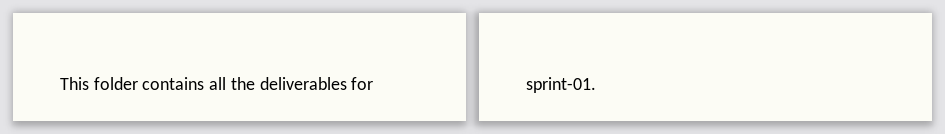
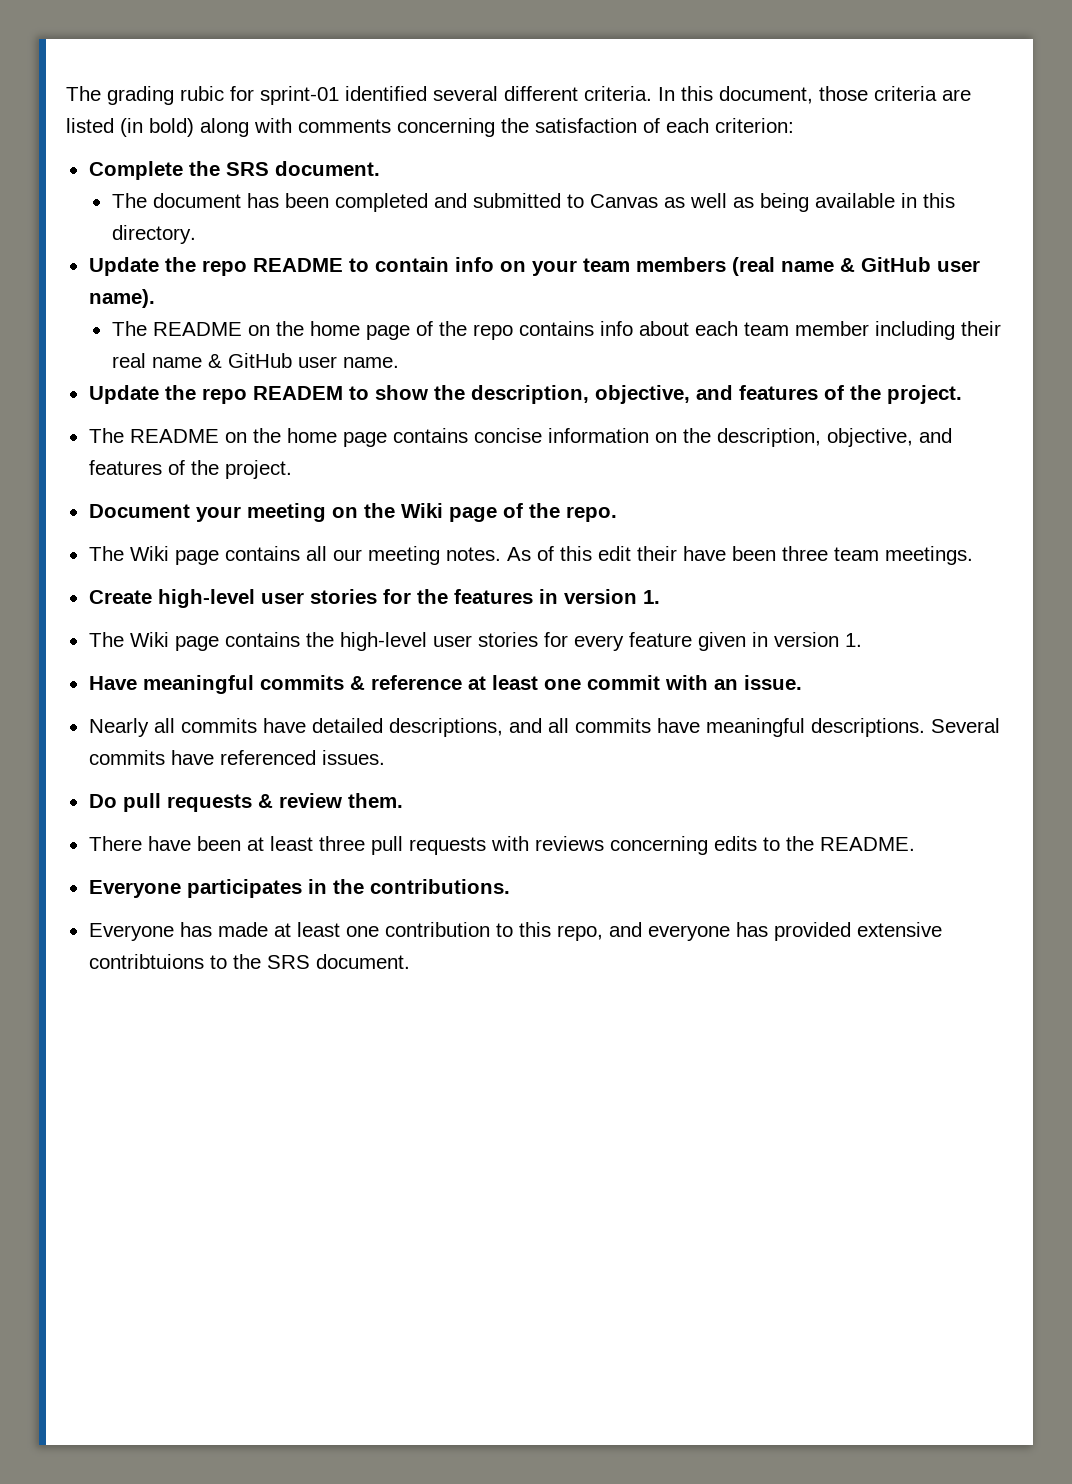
[60,77,596,93] This folder contains all the deliverables for sprint-01. -> [66,86,971,105] [66,118,794,137] [88,161,380,180] [111,193,955,212] [111,225,196,244] [88,257,980,276] [88,289,155,308] [111,321,1001,340] [111,353,399,368] [88,385,962,404] [88,428,952,447] [88,460,292,479] [88,503,617,522] [88,546,973,565] [88,589,660,608] [88,632,862,651] [88,675,802,694] [88,718,1000,737] [88,750,385,765] [88,793,403,812] [88,836,915,855] [88,879,510,898] [88,922,942,941] [88,954,410,969] The grading rubic for sprint-01 identified several different criteria. In this document, those criteria are listed (in bold) along with comments concerning the satisfaction of each criterion: // Complete the SRS document. // The document has been completed and submitted to Canvas as well as being available in this directory. // Update the repo README to contain info on your team members (real name & GitHub user name). // The README on the home page of the repo contains info about each team member including their real name & GitHub user name. // Update the repo READEM to show the description, objective, and features of the project. // The README on the home page contains concise information on the description, objective, and features of the project. // Document your meeting on the Wiki page of the repo. // The Wiki page contains all our meeting notes. As of this edit their have been three team meetings. // Create high-level user stories for the features in version 1. // The Wiki page contains the high-level user stories for every feature given in version 1. // Have meaningful commits & reference at least one commit with an issue. // Nearly all commits have detailed descriptions, and all commits have meaningful descriptions. Several commits have referenced issues. // Do pull requests & review them. // There have been at least three pull requests with reviews concerning edits to the README. // Everyone participates in the contributions. // Everyone has made at least one contribution to this repo, and everyone has provided extensive contribtuions to the SRS document.

